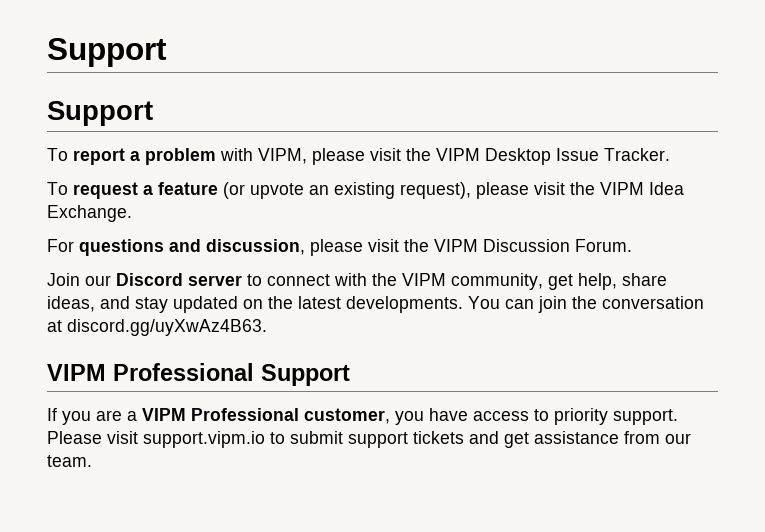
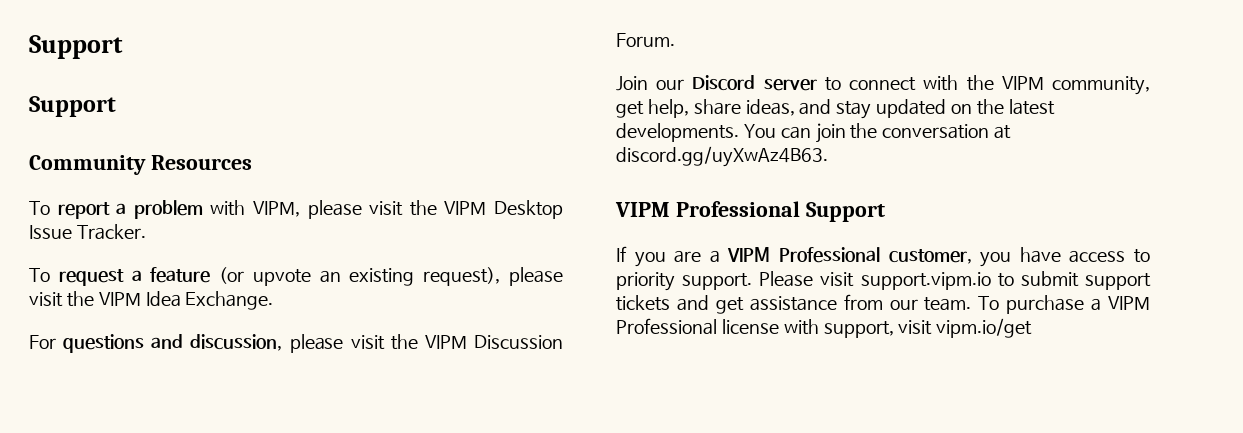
(153, 113) none -> [29,155,252,175] // Community Resources
(92, 461) none -> [978,295,1150,314] [616,318,1033,338] To purchase a VIPM Professional license with support, visit vipm.io/get

